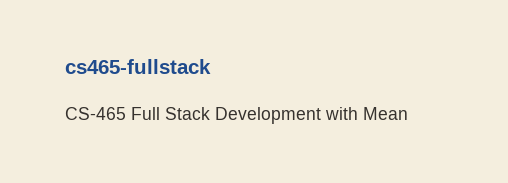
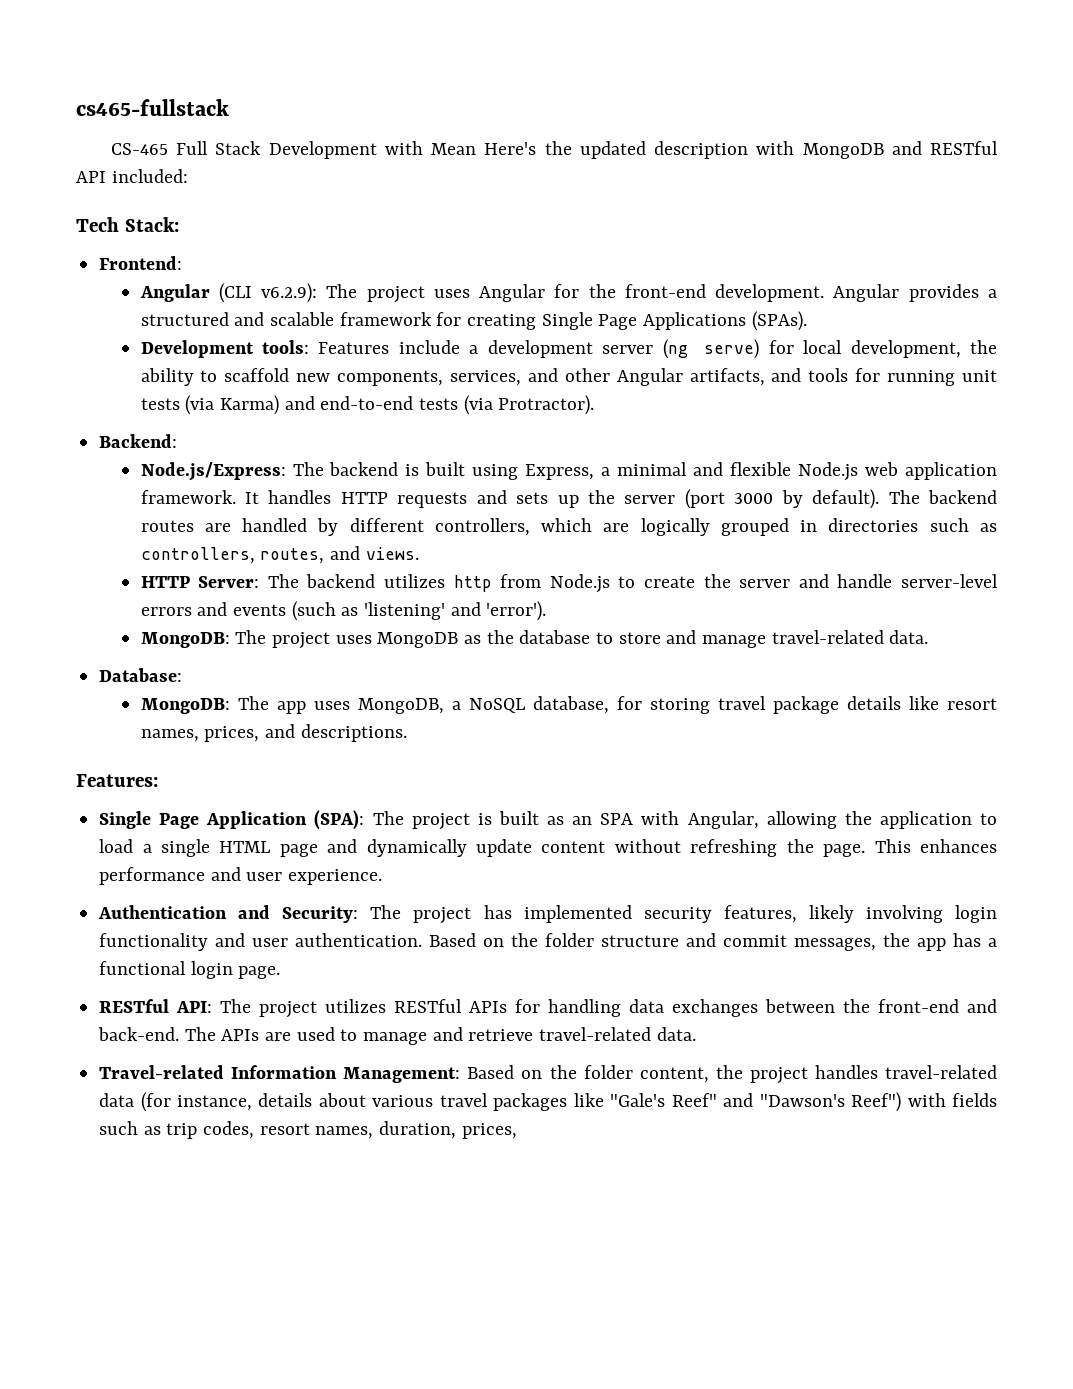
(408, 113) none -> [484,141,999,159] [76,169,188,183] [76,217,179,232] [99,256,183,270] [139,283,998,303] [140,311,807,331] [140,339,998,359] [140,368,998,386] [140,395,595,415] [99,434,178,448] [140,462,997,481] [140,489,998,509] [140,518,998,536] [140,546,419,564] [140,574,998,593] [140,601,547,621] [140,630,929,649] [99,668,183,682] [140,696,997,714] [140,724,407,742] [76,774,158,787] [99,810,997,830] [99,839,998,857] [99,867,383,885] [98,905,998,924] [99,933,998,951] [99,961,281,979] [99,999,997,1018] [98,1027,696,1045] [99,1065,998,1084] [99,1092,998,1112] [99,1121,517,1139] Here's the updated description with MongoDB and RESTful API included: // Tech Stack: // Frontend: // Angular (CLI v6.2.9): The project uses Angular for the front-end development. Angular provides a structured and scalable framework for creating Single Page Applications (SPAs). // Development tools: Features include a development server (ng serve) for local development, the ability to scaffold new components, services, and other Angular artifacts, and tools for running unit tests (via Karma) and end-to-end tests (via Protractor). // Backend: // Node.js/Express: The backend is built using Express, a minimal and flexible Node.js web application framework. It handles HTTP requests and sets up the server (port 3000 by default). The backend routes are handled by different controllers, which are logically grouped in directories such as controllers, routes, and views. // HTTP Server: The backend utilizes http from Node.js to create the server and handle server-level errors and events (such as 'listening' and 'error'). // MongoDB: The project uses MongoDB as the database to store and manage travel-related data. // Database: // MongoDB: The app uses MongoDB, a NoSQL database, for storing travel package details like resort names, prices, and descriptions. // Features: // Single Page Application (SPA): The project is built as an SPA with Angular, allowing the application to load a single HTML page and dynamically update content without refreshing the page. This enhances performance and user experience. // Authentication and Security: The project has implemented security features, likely involving login functionality and user authentication. Based on the folder structure and commit messages, the app has a functional login page. // RESTful API: The project utilizes RESTful APIs for handling data exchanges between the front-end and back-end. The APIs are used to manage and retrieve travel-related data. // Travel-related Information Management: Based on the folder content, the project handles travel-related data (for instance, details about various travel packages like "Gale's Reef" and "Dawson's Reef") with fields such as trip codes, resort names, duration, prices,

